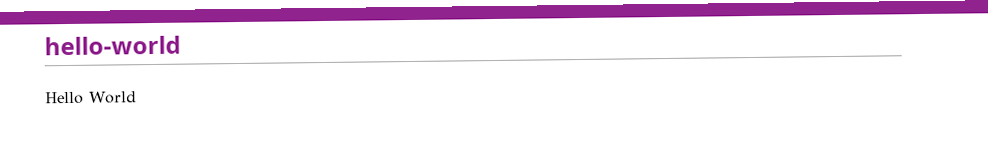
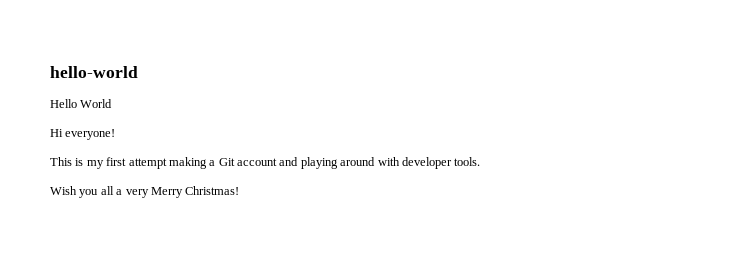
(137, 97) none -> [50,129,116,140] [50,157,481,169] [50,186,240,198] // Hi everyone! // This is my first attempt making a Git account and playing around with developer tools. // Wish you all a very Merry Christmas!

